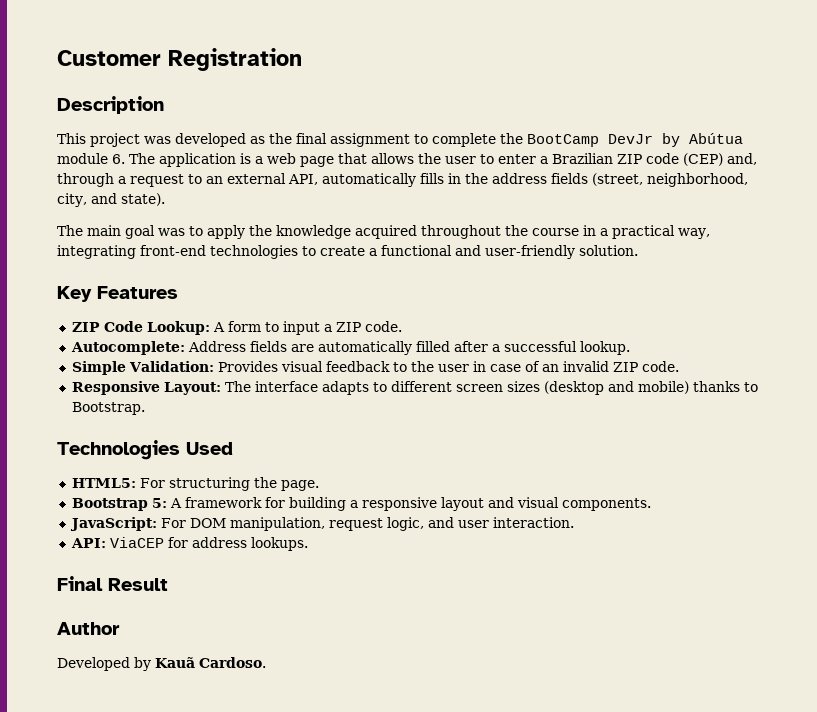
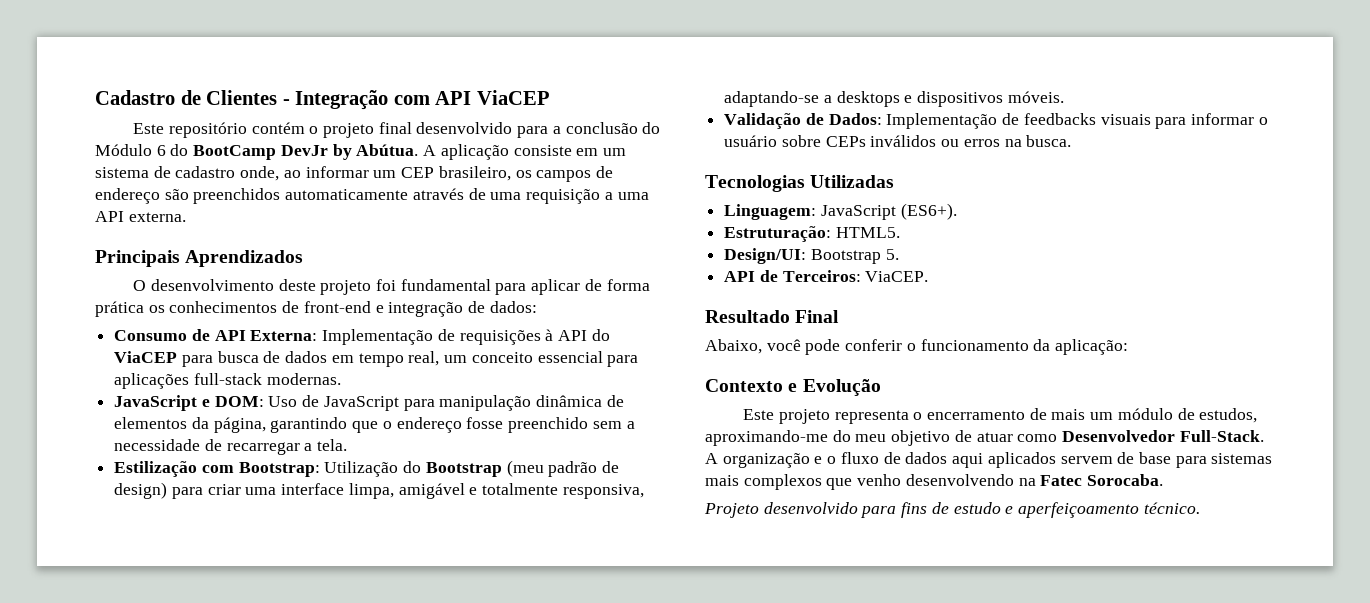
[57,48,302,71] [57,96,164,114] [57,133,743,147] [57,153,757,167] [57,173,748,187] [57,193,165,207] [57,225,710,239] [57,245,638,259] [57,286,178,302] [71,321,402,335] [70,341,630,355] [71,361,679,375] [71,381,758,395] [71,402,145,415] [57,440,233,460] [71,477,319,491] [71,497,651,511] [69,517,574,531] [70,537,308,551] [57,576,168,591] [57,622,120,635] [57,657,266,671] Customer Registration // Description // This project was developed as the final assignment to complete the BootCamp DevJr by Abútua module 6. The application is a web page that allows the user to enter a Brazilian ZIP code (CEP) and, through a request to an external API, automatically fills in the address fields (street, neighborhood, city, and state). // The main goal was to apply the knowledge acquired throughout the course in a practical way, integrating front-end technologies to create a functional and user-friendly solution. // Key Features // ZIP Code Lookup: A form to input a ZIP code. // Autocomplete: Address fields are automatically filled after a successful lookup. // Simple Validation: Provides visual feedback to the user in case of an invalid ZIP code. // Responsive Layout: The interface adapts to different screen sizes (desktop and mobile) thanks to Bootstrap. // Technologies Used // HTML5: For structuring the page. // Bootstrap 5: A framework for building a responsive layout and visual components. // JavaScript: For DOM manipulation, request logic, and user interaction. // API: ViaCEP for address lookups. // Final Result // Author // Developed by Kauã Cardoso. -> [95,90,550,110] [133,122,661,138] [95,144,626,160] [95,166,613,182] [95,188,649,204] [95,211,186,222] [95,250,304,267] [133,279,650,295] [95,301,537,317] [114,329,610,345] [114,351,639,367] [114,373,341,389] [114,395,624,411] [114,417,635,433] [114,439,348,455] [114,460,620,477] [114,482,644,499] [724,91,1064,107] [724,113,1268,129] [724,135,1072,147] [705,175,895,192] [724,203,957,220] [724,226,900,242] [724,248,899,264] [724,270,929,282] [705,310,840,323] [705,339,1129,355] [705,379,881,396] [743,408,1258,424] [705,430,1264,446] [705,452,1273,468] [705,474,1164,490] [704,502,1200,518] Cadastro de Clientes - Integração com API ViaCEP // Este repositório contém o projeto final desenvolvido para a conclusão do Módulo 6 do BootCamp DevJr by Abútua. A aplicação consiste em um sistema de cadastro onde, ao informar um CEP brasileiro, os campos de endereço são preenchidos automaticamente através de uma requisição a uma API externa. // Principais Aprendizados // O desenvolvimento deste projeto foi fundamental para aplicar de forma prática os conhecimentos de front-end e integração de dados: // Consumo de API Externa: Implementação de requisições à API do ViaCEP para busca de dados em tempo real, um conceito essencial para aplicações full-stack modernas. // JavaScript e DOM: Uso de JavaScript para manipulação dinâmica de elementos da página, garantindo que o endereço fosse preenchido sem a necessidade de recarregar a tela. // Estilização com Bootstrap: Utilização do Bootstrap (meu padrão de design) para criar uma interface limpa, amigável e totalmente responsiva, adaptando-se a desktops e dispositivos móveis. // Validação de Dados: Implementação de feedbacks visuais para informar o usuário sobre CEPs inválidos ou erros na busca. // Tecnologias Utilizadas // Linguagem: JavaScript (ES6+). // Estruturação: HTML5. // Design/UI: Bootstrap 5. // API de Terceiros: ViaCEP. // Resultado Final // Abaixo, você pode conferir o funcionamento da aplicação: // Contexto e Evolução // Este projeto representa o encerramento de mais um módulo de estudos, aproximando-me do meu objetivo de atuar como Desenvolvedor Full-Stack. A organização e o fluxo de dados aqui aplicados servem de base para sistemas mais complexos que venho desenvolvendo na Fatec Sorocaba. // Projeto desenvolvido para fins de estudo e aperfeiçoamento técnico.

